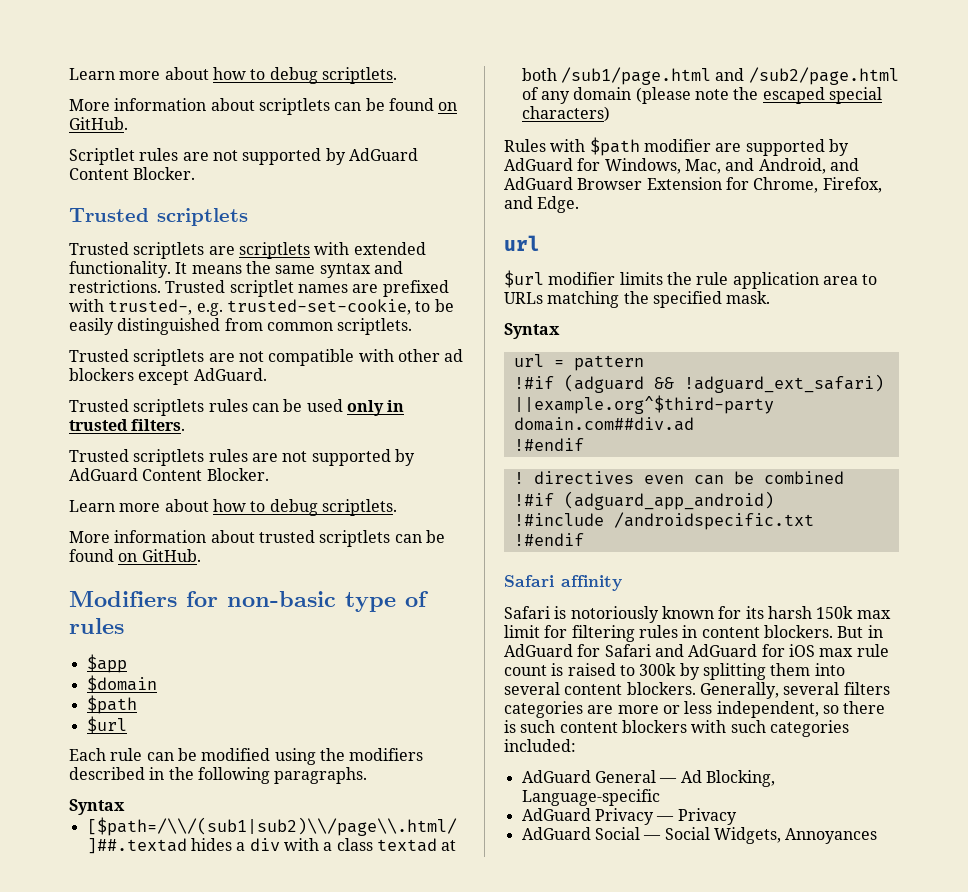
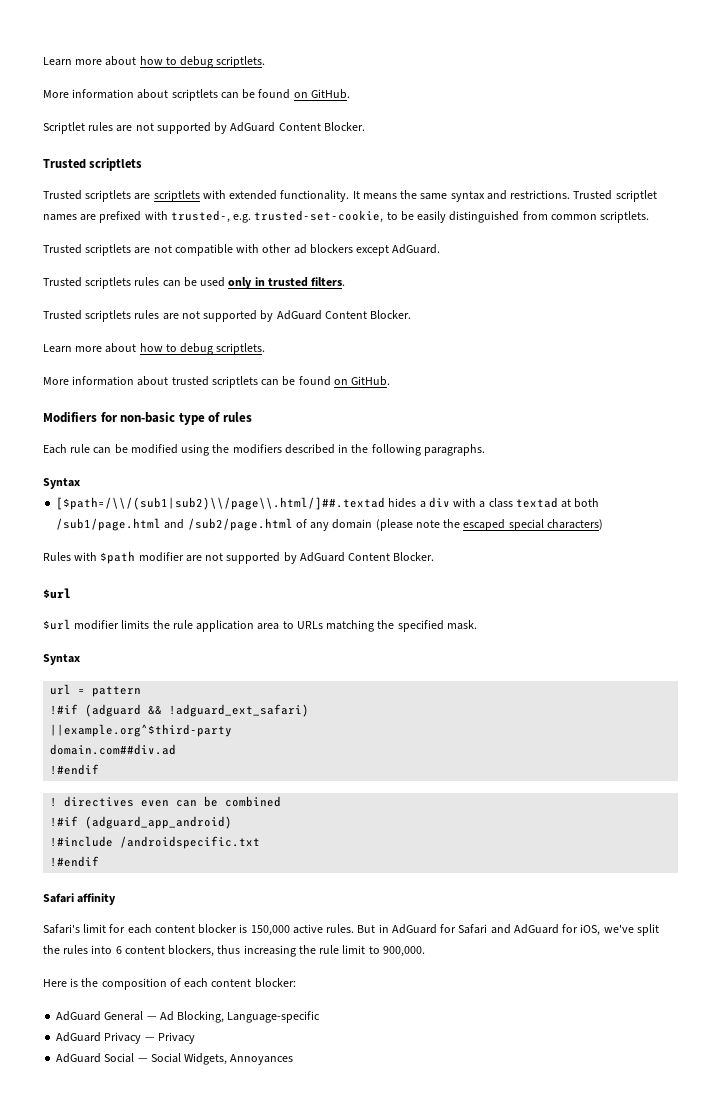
[86,654,127,673] [86,675,157,693] [86,695,137,714] [86,716,127,734] // $app // $domain // $path // $url -> (252, 417) none
[745,139,849,156] [504,158,859,174] [504,177,882,193] [504,196,580,213] [504,235,540,251] supported by AdGuard for Windows, Mac, and Android, and AdGuard Browser Extension for Chrome, Firefox, and Edge. // url -> [205,552,435,564] [43,588,71,599] not supported by AdGuard Content Blocker. // $url
[504,606,891,623] [504,625,833,642] Safari is notoriously known for its harsh 150k max limit for filtering rules in content blockers. -> [43,924,355,936] Safari's limit for each content blocker is 150,000 active rules.
[788,644,889,657] [504,663,845,680] [504,682,890,699] [504,701,886,718] [504,720,849,737] [504,739,576,752] iOS max rule count is raised to 300k by splitting them into several content blockers. Generally, several filters categories are more or less independent, so there is such content blockers with such categories included: -> [580,924,659,936] [43,945,425,957] [43,978,296,990] iOS, we've split the rules into 6 content blockers, thus increasing the rule limit to 900,000. // Here is the composition of each content blocker:

